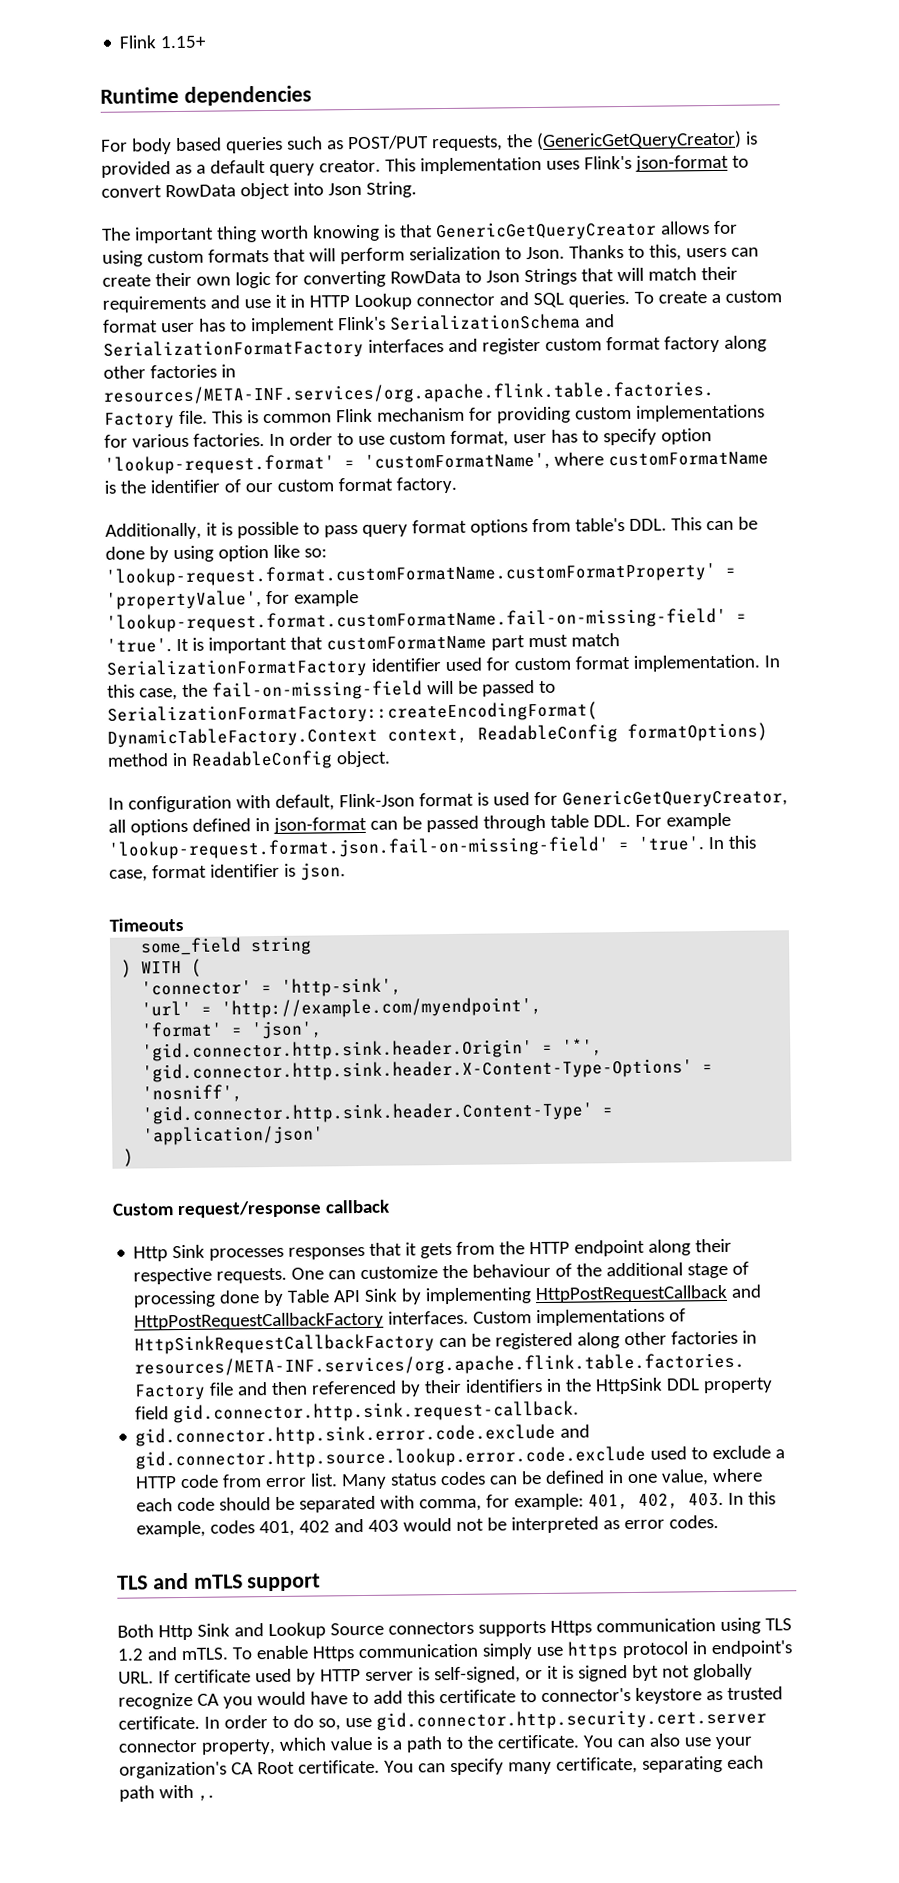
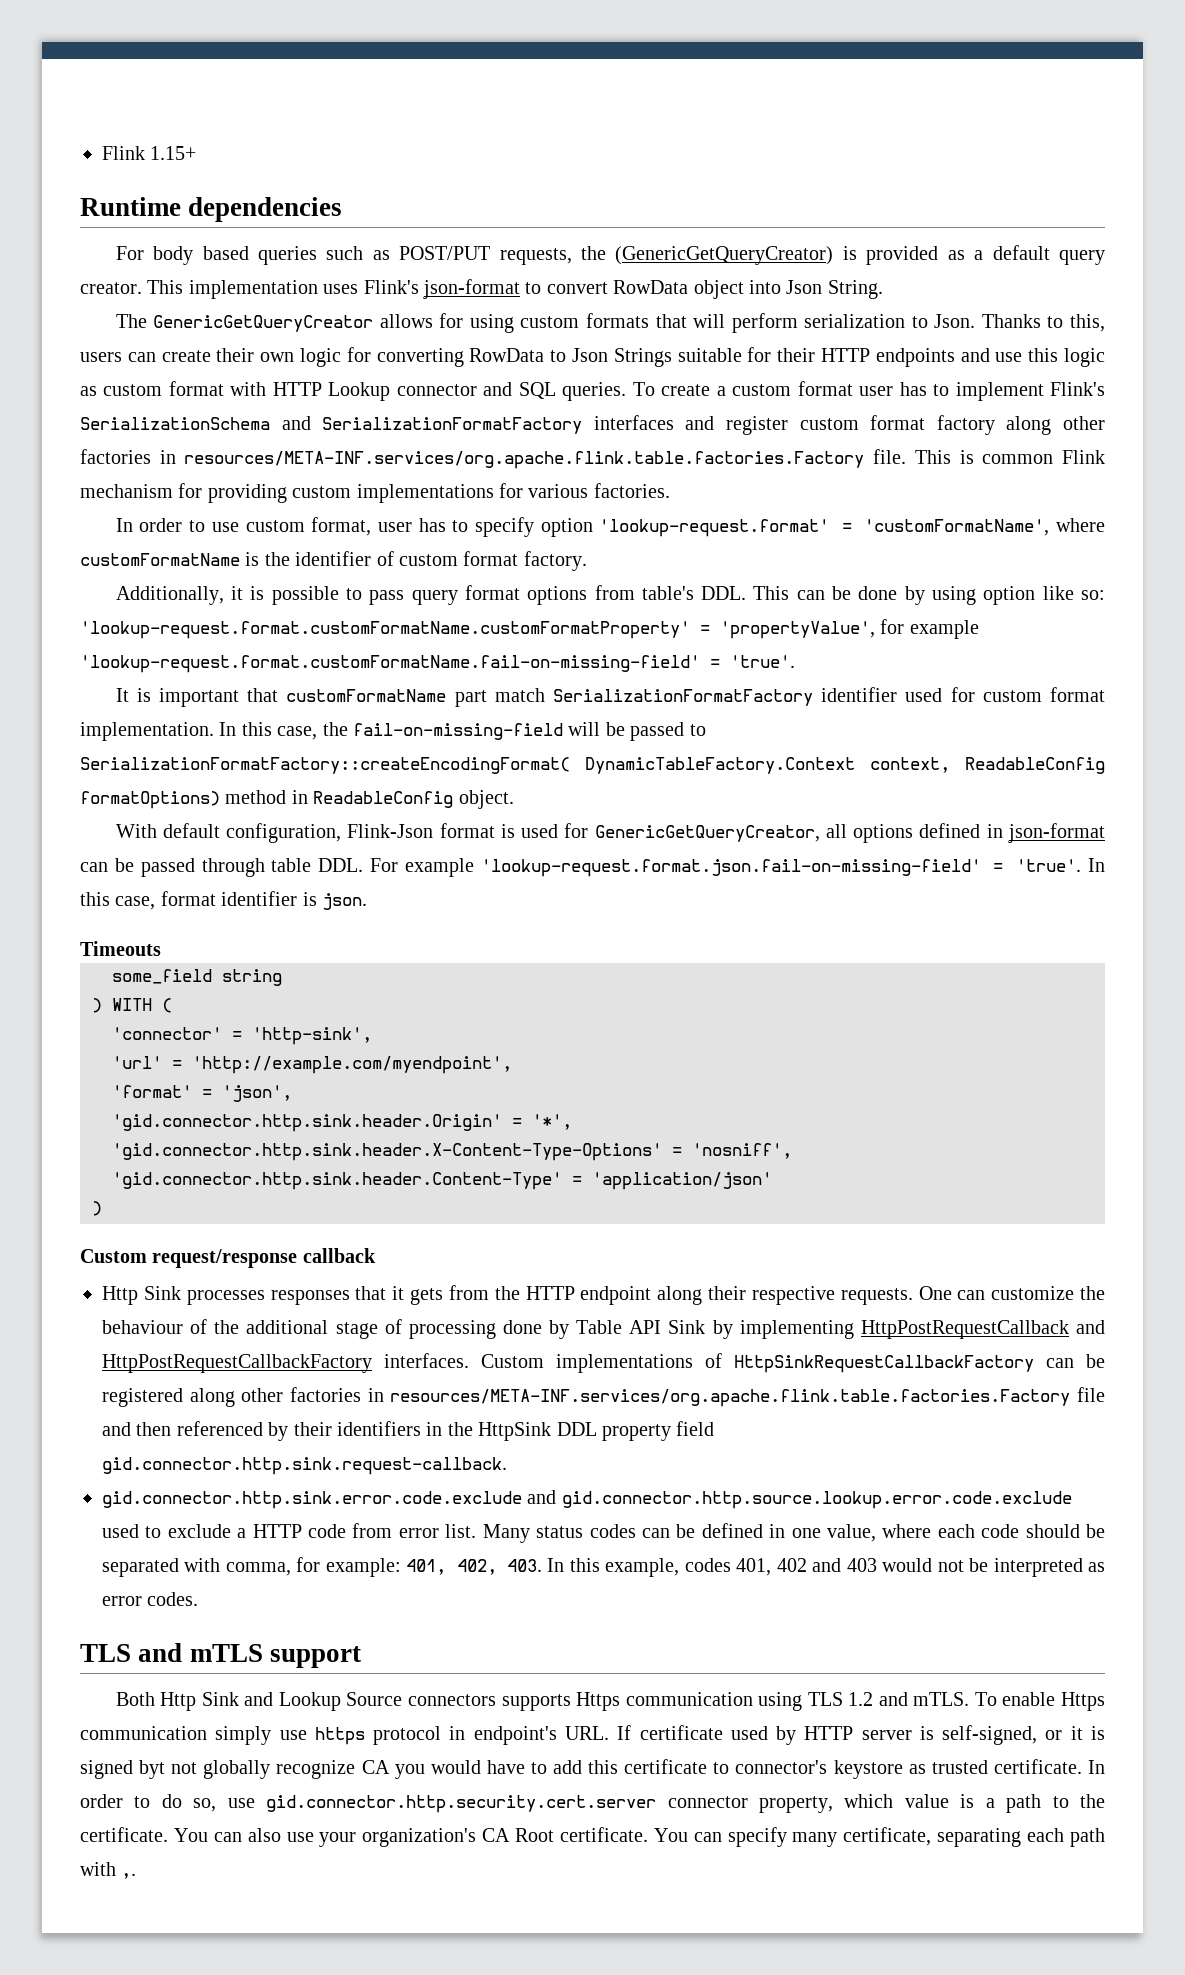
[134,224,433,244] important thing worth knowing is that -> (147, 321) none
[580,266,738,282] [102,294,305,313] that will match their requirements and use it in -> [677,347,1105,367] [80,381,267,396] suitable for their HTTP endpoints and use this logic as custom format with
(265, 440) none -> (670, 490) //
[244,482,273,493] our -> (394, 558) none
(172, 645) none -> (795, 661) //
[527,634,568,648] must -> (487, 698) none
[108,794,335,813] In configuration with default, -> [115,823,342,843] With default configuration,

